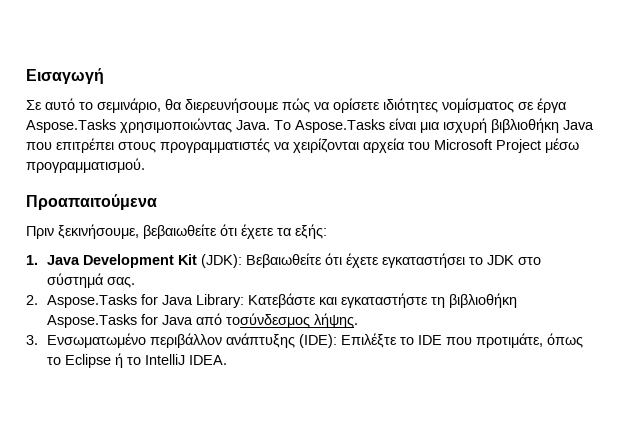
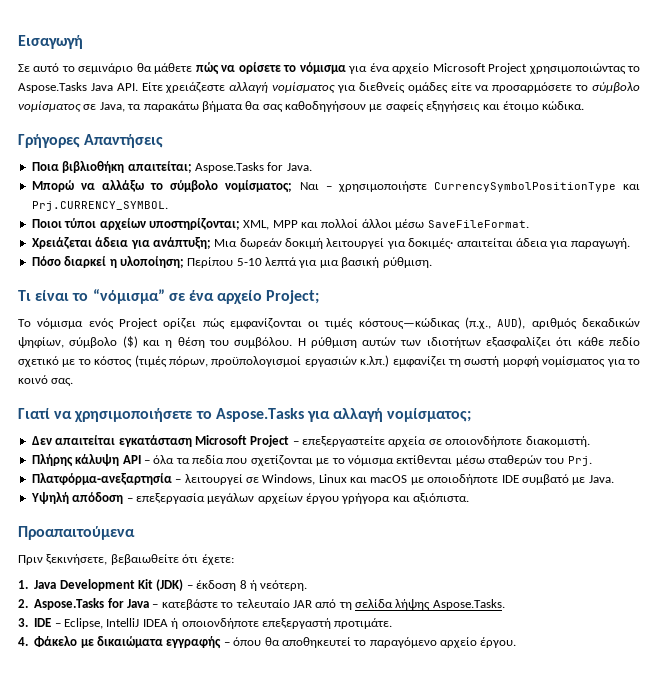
[97,98,566,113] [26,118,594,133] [26,138,579,153] [26,158,145,173] σεμινάριο, θα διερευνήσουμε πώς να ορίσετε ιδιότητες νομίσματος σε έργα Aspose.Tasks χρησιμοποιώντας Java. Το Aspose.Tasks είναι μια ισχυρή βιβλιοθήκη Java που επιτρέπει στους προγραμματιστές να χειρίζονται αρχεία του Microsoft Project μέσω προγραμματισμού. -> [78,62,641,75] [18,82,640,94] [18,101,585,113] [18,134,164,148] [31,161,312,173] [31,180,640,193] [31,201,168,211] [31,218,529,230] [31,237,630,249] [31,256,432,268] [18,289,320,304] [18,317,640,329] [18,336,640,348] [18,355,640,367] [18,375,74,386] [18,408,472,422] [31,435,590,447] [31,454,592,467] [31,473,614,485] [30,492,470,504] σεμινάριο θα μάθετε πώς να ορίσετε το νόμισμα για ένα αρχείο Microsoft Project χρησιμοποιώντας το Aspose.Tasks Java API. Είτε χρειάζεστε αλλαγή νομίσματος για διεθνείς ομάδες είτε να προσαρμόσετε το σύμβολο νομίσματος σε Java, τα παρακάτω βήματα θα σας καθοδηγήσουν με σαφείς εξηγήσεις και έτοιμο κώδικα. // Γρήγορες Απαντήσεις // Ποια βιβλιοθήκη απαιτείται; Aspose.Tasks for Java. // Μπορώ να αλλάξω το σύμβολο νομίσματος; Ναι – χρησιμοποιήστε CurrencySymbolPositionType και Prj.CURRENCY_SYMBOL. // Ποιοι τύποι αρχείων υποστηρίζονται; XML, MPP και πολλοί άλλοι μέσω SaveFileFormat. // Χρειάζεται άδεια για ανάπτυξη; Μια δωρεάν δοκιμή λειτουργεί για δοκιμές· απαιτείται άδεια για παραγωγή. // Πόσο διαρκεί η υλοποίηση; Περίπου 5‑10 λεπτά για μια βασική ρύθμιση. // Τι είναι το “νόμισμα” σε ένα αρχείο Project; // Το νόμισμα ενός Project ορίζει πώς εμφανίζονται οι τιμές κόστους—κώδικας (π.χ., AUD), αριθμός δεκαδικών ψηφίων, σύμβολο ($) και η θέση του συμβόλου. Η ρύθμιση αυτών των ιδιοτήτων εξασφαλίζει ότι κάθε πεδίο σχετικό με το κόστος (τιμές πόρων, προϋπολογισμοί εργασιών κ.λπ.) εμφανίζει τη σωστή μορφή νομίσματος για το κοινό σας. // Γιατί να χρησιμοποιήσετε το Aspose.Tasks για αλλαγή νομίσματος; // Δεν απαιτείται εγκατάσταση Microsoft Project – επεξεργαστείτε αρχεία σε οποιονδήποτε διακομιστή. // Πλήρης κάλυψη API – όλα τα πεδία που σχετίζονται με το νόμισμα εκτίθενται μέσω σταθερών του Prj. // Πλατφόρμα‑ανεξαρτησία – λειτουργεί σε Windows, Linux και macOS με οποιοδήποτε IDE συμβατό με Java. // Υψηλή απόδοση – επεξεργασία μεγάλων αρχείων έργου γρήγορα και αξιόπιστα.
[58,224,139,239] ξεκινήσουμε, -> [46,554,108,565] ξεκινήσετε,
[241,224,327,239] έχετε τα εξής: -> [201,554,234,565] έχετε:
[201,253,542,268] [47,273,136,288] [26,293,518,308] [47,313,359,328] [26,333,584,348] [47,353,228,368] (JDK): Βεβαιωθείτε ότι έχετε εγκαταστήσει το JDK στο σύστημά σας. // 2. Aspose.Tasks for Java Library: Κατεβάστε και εγκαταστήστε τη βιβλιοθήκη Aspose.Tasks for Java από τοσύνδεσμος λήψης. // 3. Ενσωματωμένο περιβάλλον ανάπτυξης (IDE): Επιλέξτε το IDE που προτιμάτε, όπως το Eclipse ή το IntelliJ IDEA. -> [156,579,308,591] [18,598,505,610] [18,618,393,629] [18,636,517,649] (JDK) – έκδοση 8 ή νεότερη. // 2. Aspose.Tasks for Java – κατεβάστε το τελευταίο JAR από τη σελίδα λήψης Aspose.Tasks. // 3. IDE – Eclipse, IntelliJ IDEA ή οποιονδήποτε επεξεργαστή προτιμάτε. // 4. Φάκελο με δικαιώματα εγγραφής – όπου θα αποθηκευτεί το παραγόμενο αρχείο έργου.

